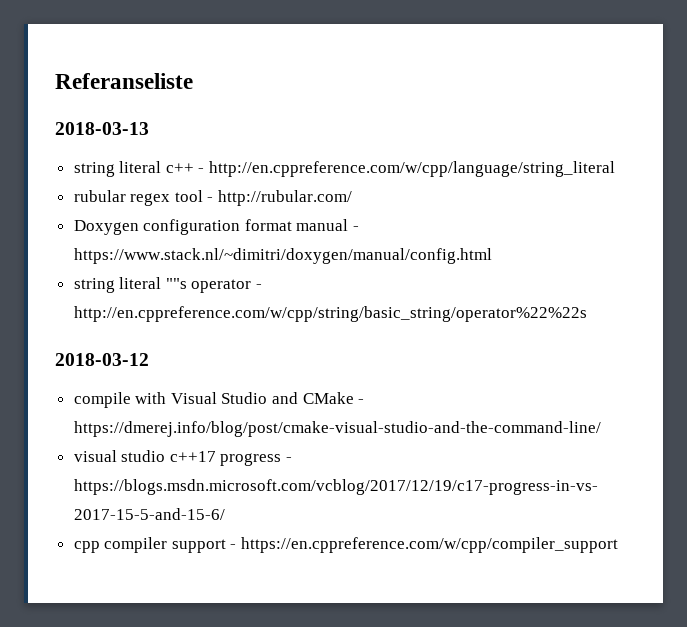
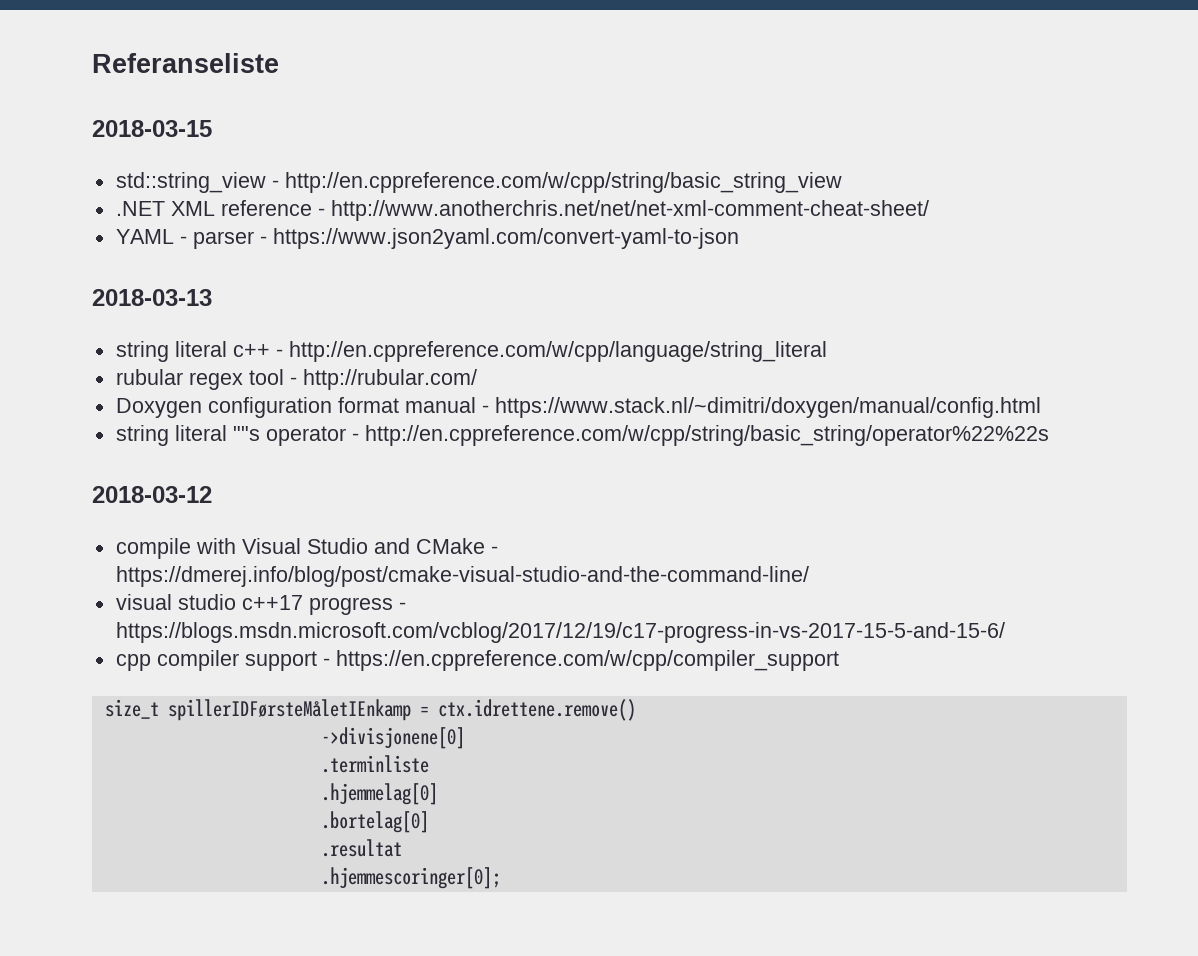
(193, 81) none -> [92,120,212,137] [115,172,842,193] [115,200,929,221] [115,228,739,249] // 2018-03-15 // std::string_view - http://en.cppreference.com/w/cpp/string/basic_string_view // .NET XML reference - http://www.anotherchris.net/net/net-xml-comment-cheat-sheet/ // YAML - parser - https://www.json2yaml.com/convert-yaml-to-json
(619, 545) none -> [104,699,636,721] [320,727,465,749] [320,755,429,773] [320,783,438,805] [320,811,429,833] [320,839,402,857] [320,867,501,889] // size_t spillerIDFørsteMåletIEnkamp = ctx.idrettene.remove() // ->divisjonene[0] // .terminliste // .hjemmelag[0] // .bortelag[0] // .resultat // .hjemmescoringer[0];

